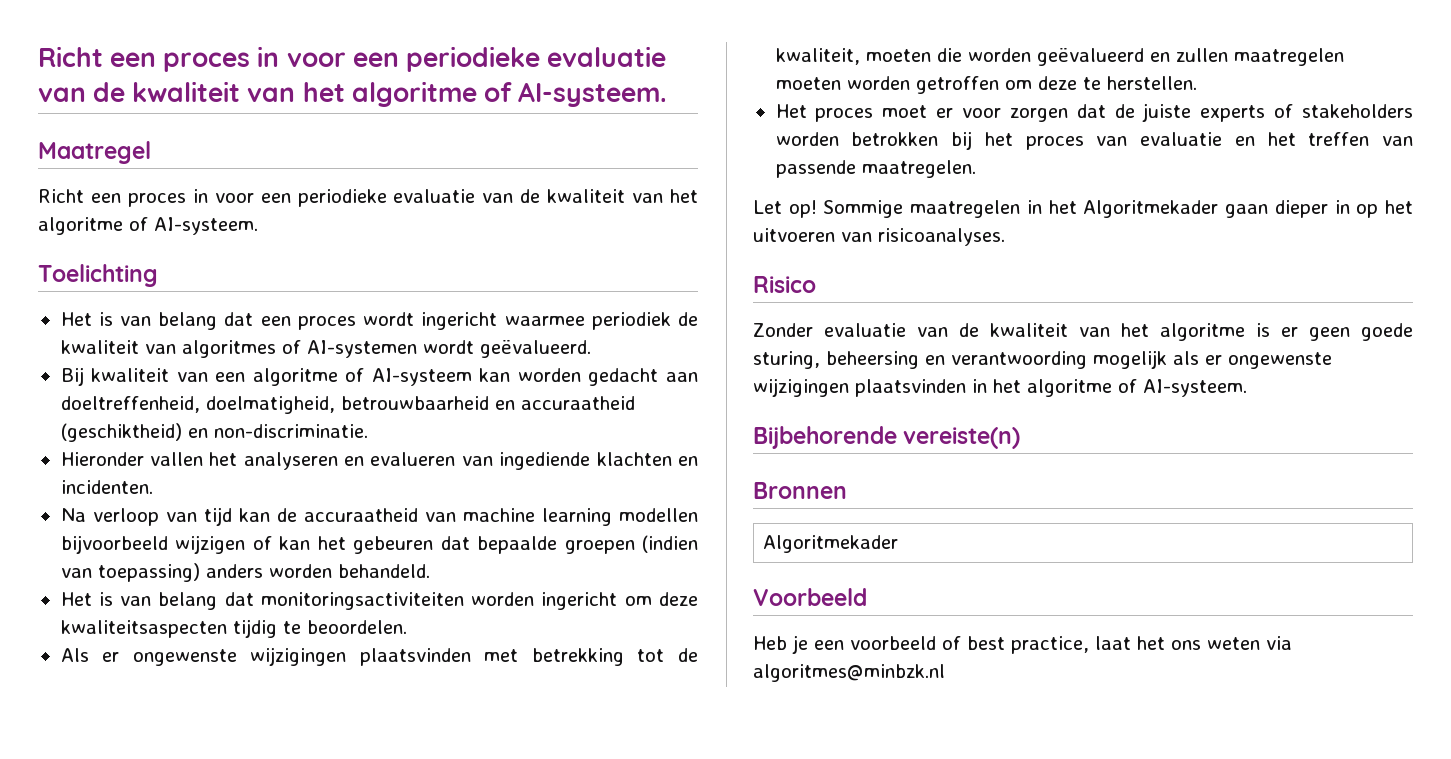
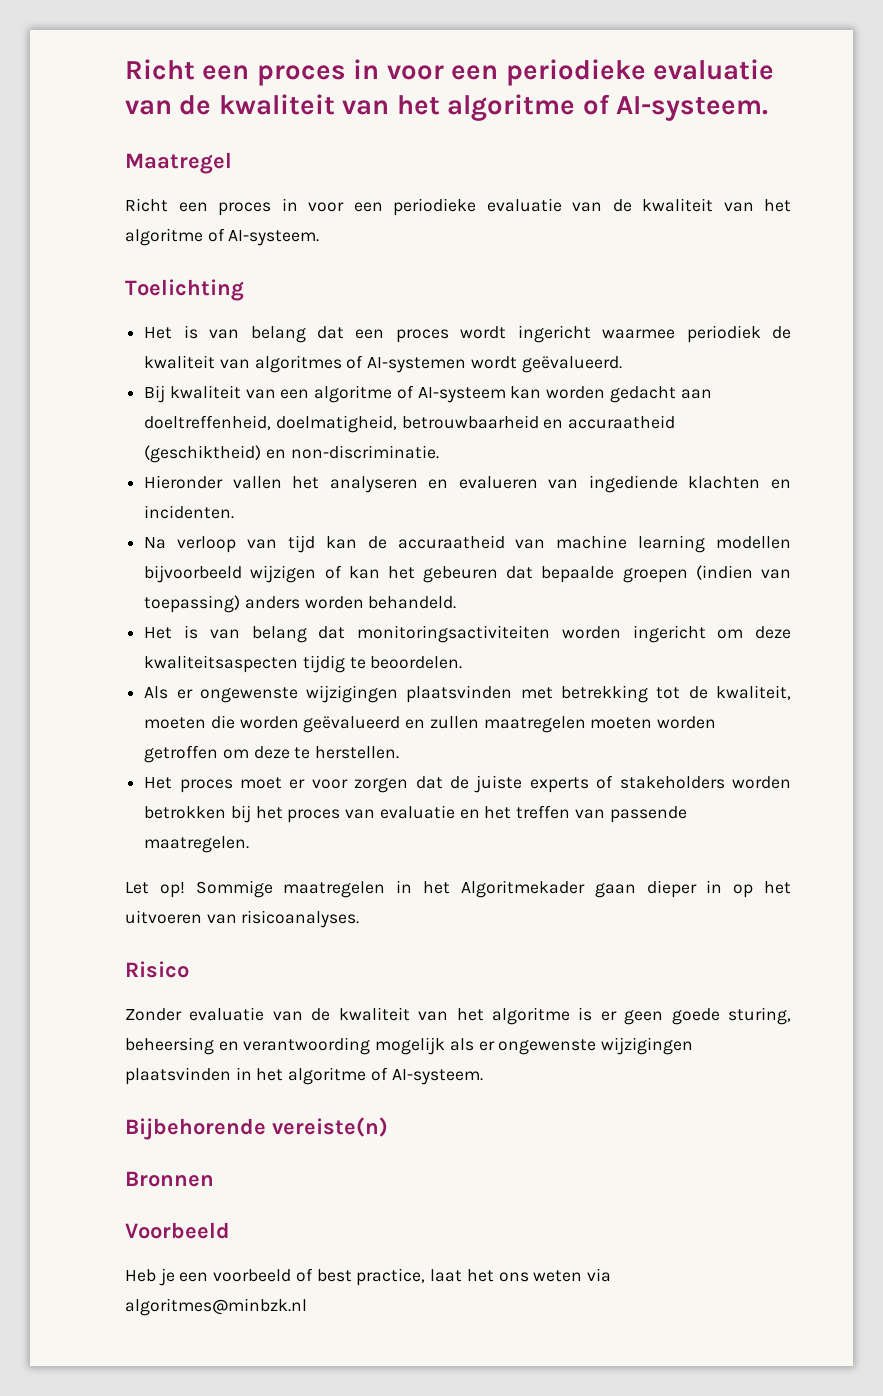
[763,535,899,553] // Algoritmekader -> (214, 1179) none

